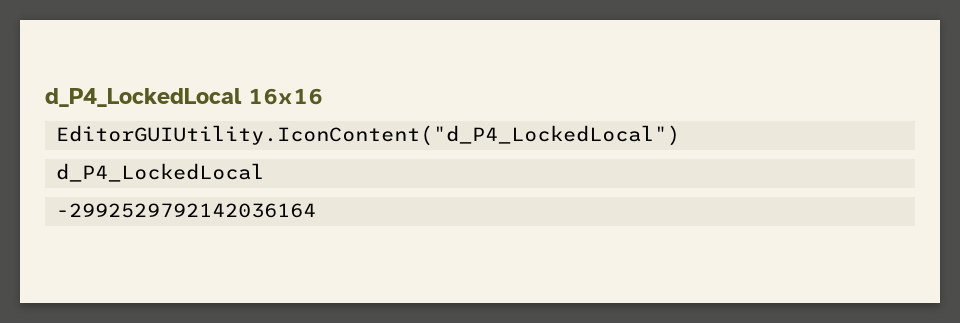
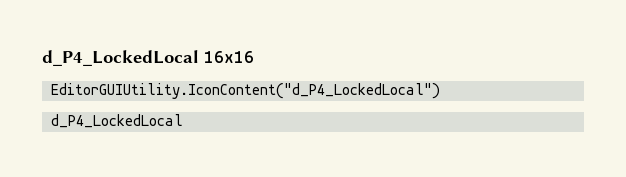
[55,203,316,218] // -2992529792142036164 -> (183, 121) none

